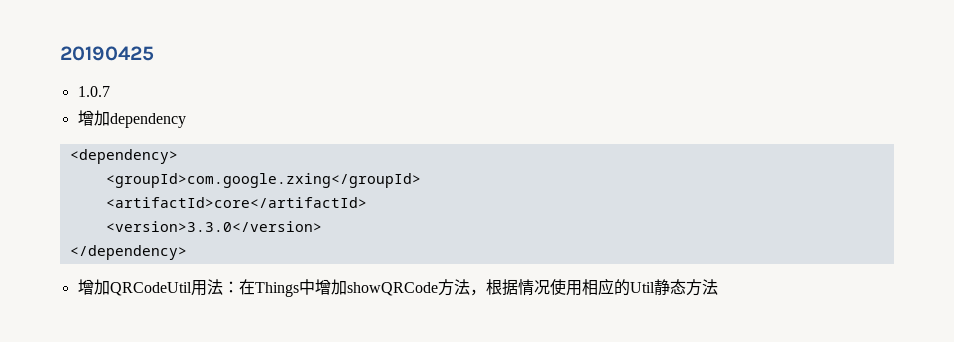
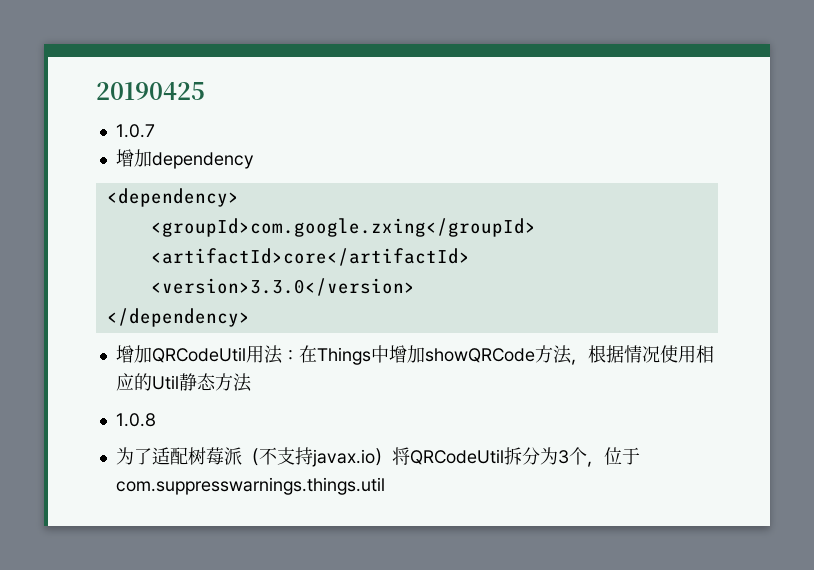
(718, 287) none -> [115,413,156,427] [115,447,640,467] [115,477,385,495] // 1.0.8 // 为了适配树莓派（不支持javax.io）将QRCodeUtil拆分为3个，位于com.suppresswarnings.things.util

